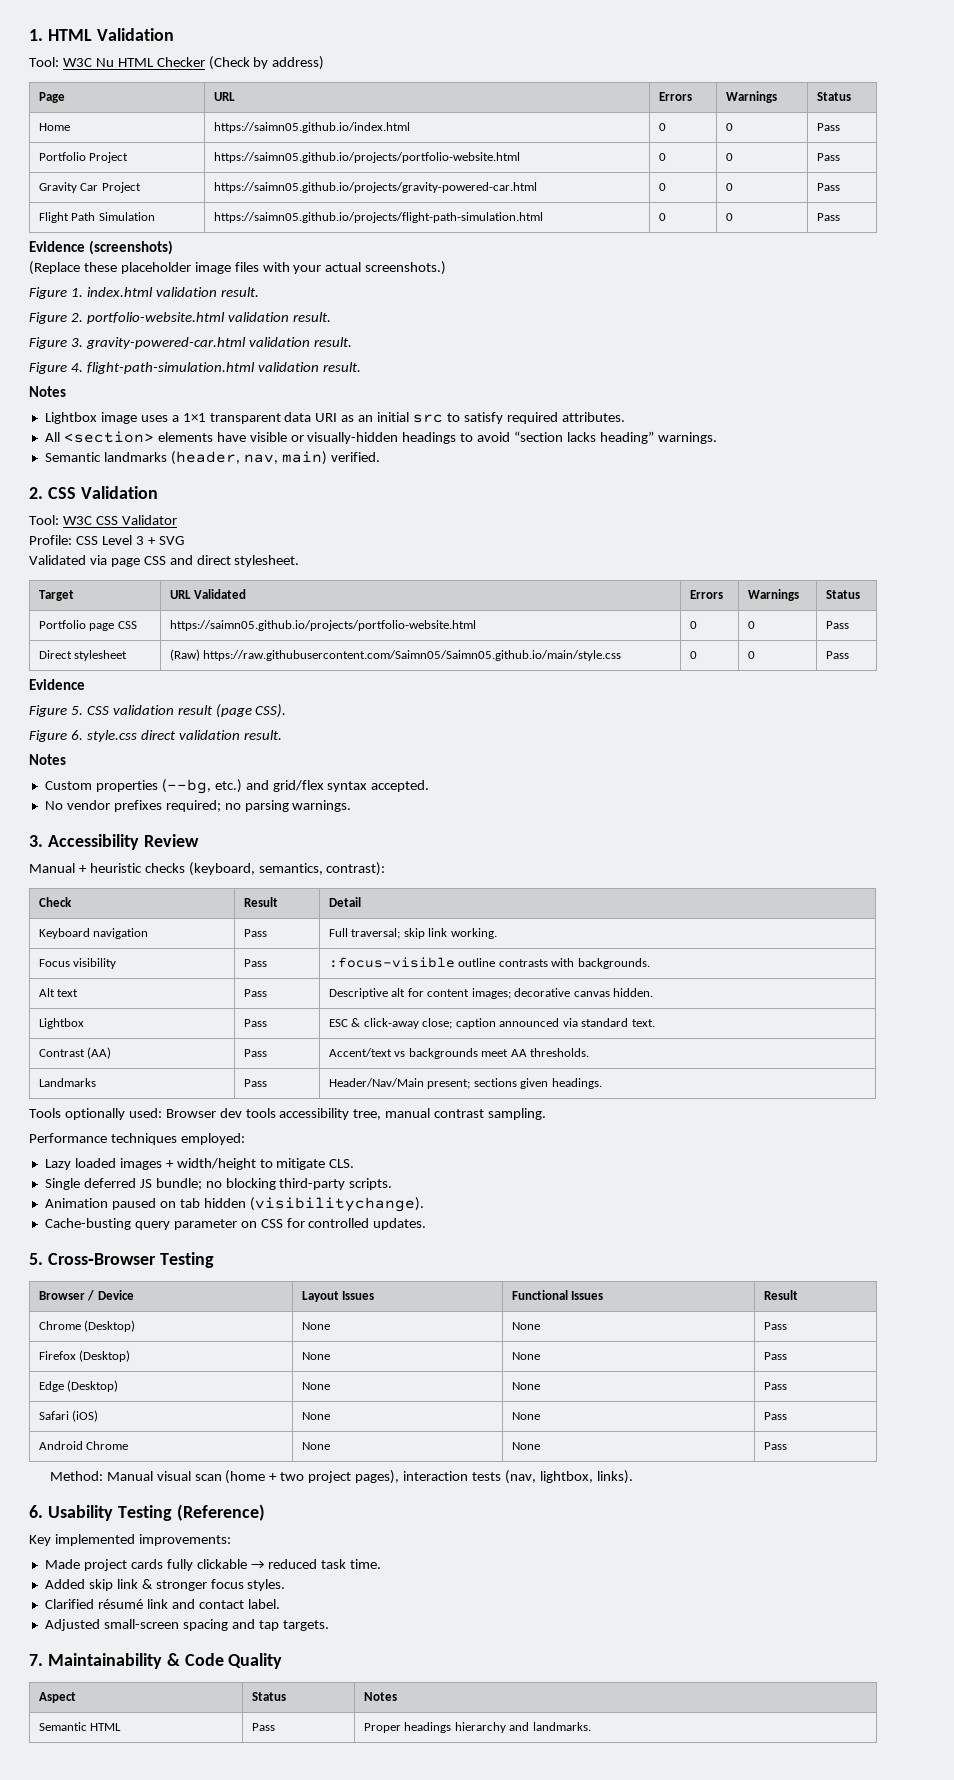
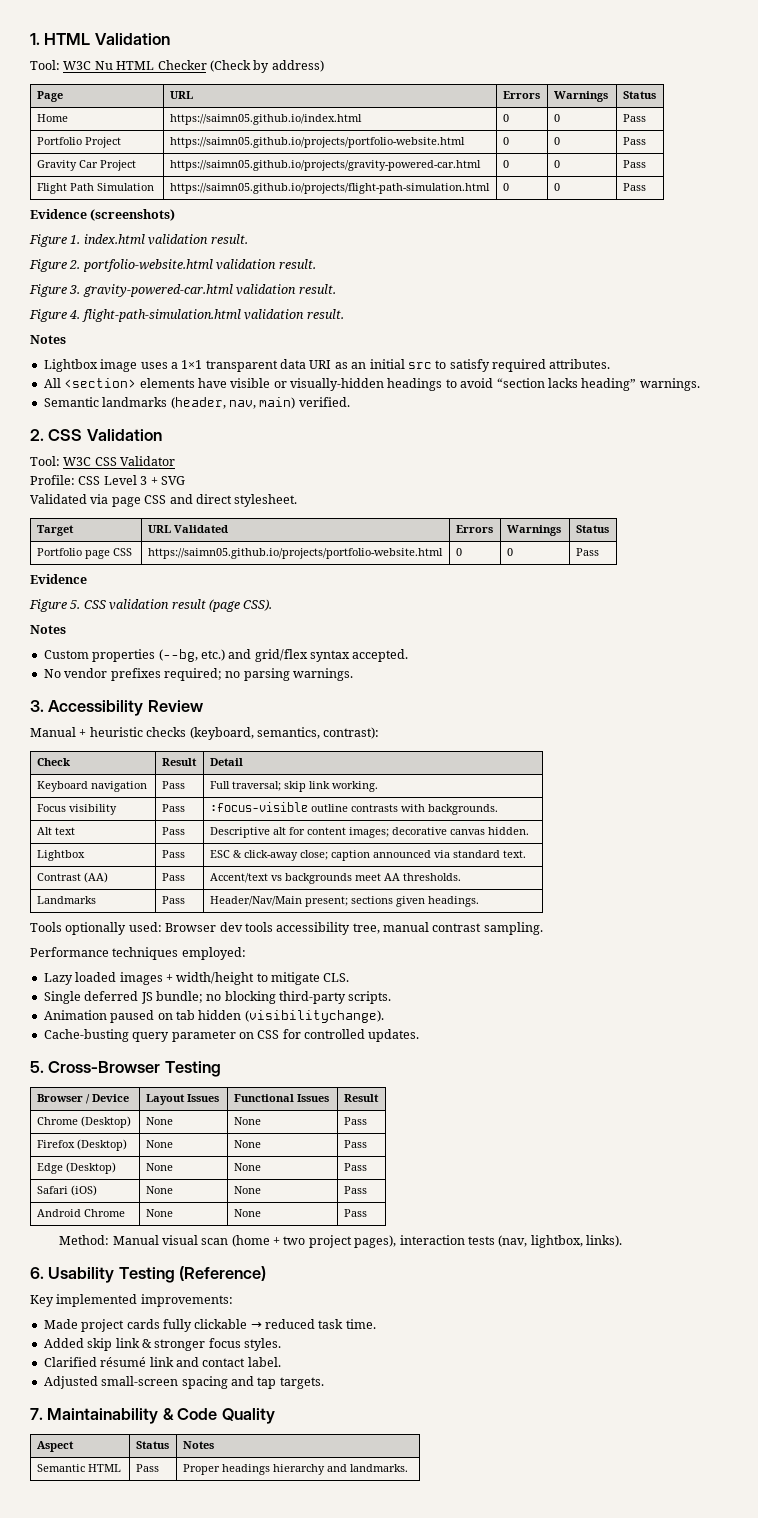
[29,261,447,275] // (Replace these placeholder image files with your actual screenshots.) -> (176, 215) none
[38,650,128,661] [169,649,622,661] [689,651,697,659] [747,651,755,659] [825,651,849,659] // Direct stylesheet | (Raw) https://raw.githubusercontent.com/Saimn05/Saimn05.github.io/main/style.css | 0 | 0 | Pass -> (599, 552) none
[29,730,282,742] // Figure 6. style.css direct validation result. -> (273, 605) none

